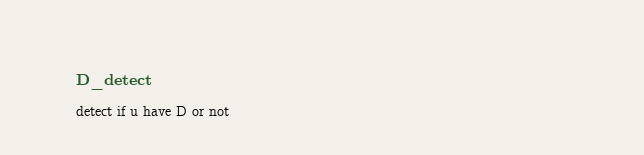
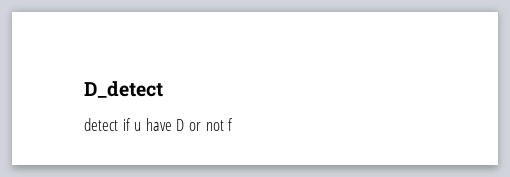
(229, 111) none -> [228,118,234,131] f

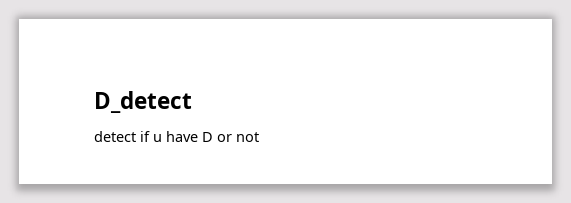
[228,118,234,131] f -> (259, 137) none

